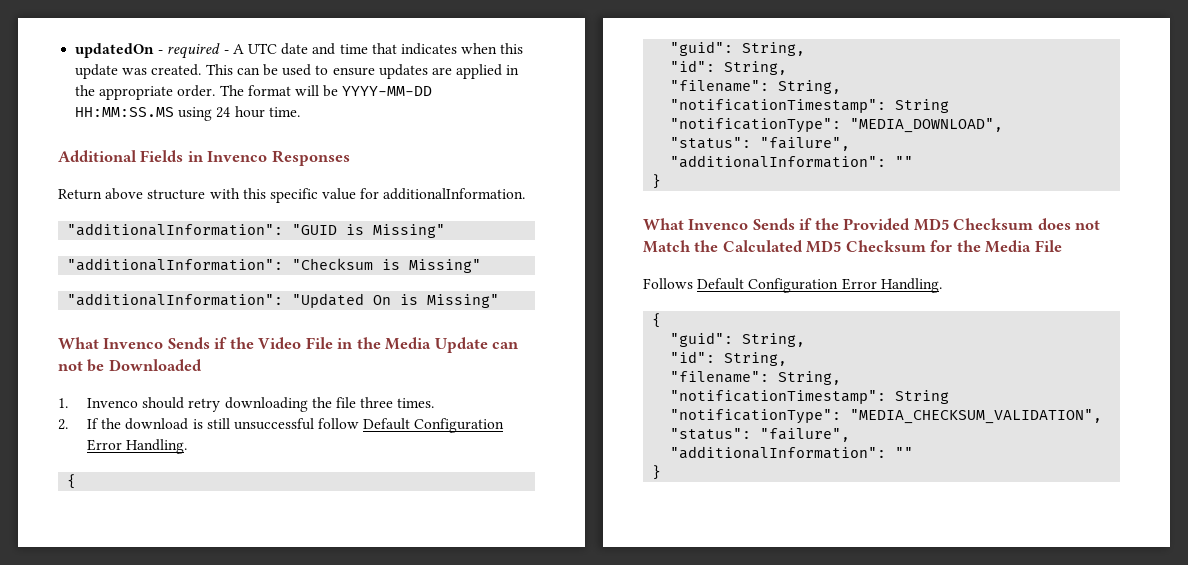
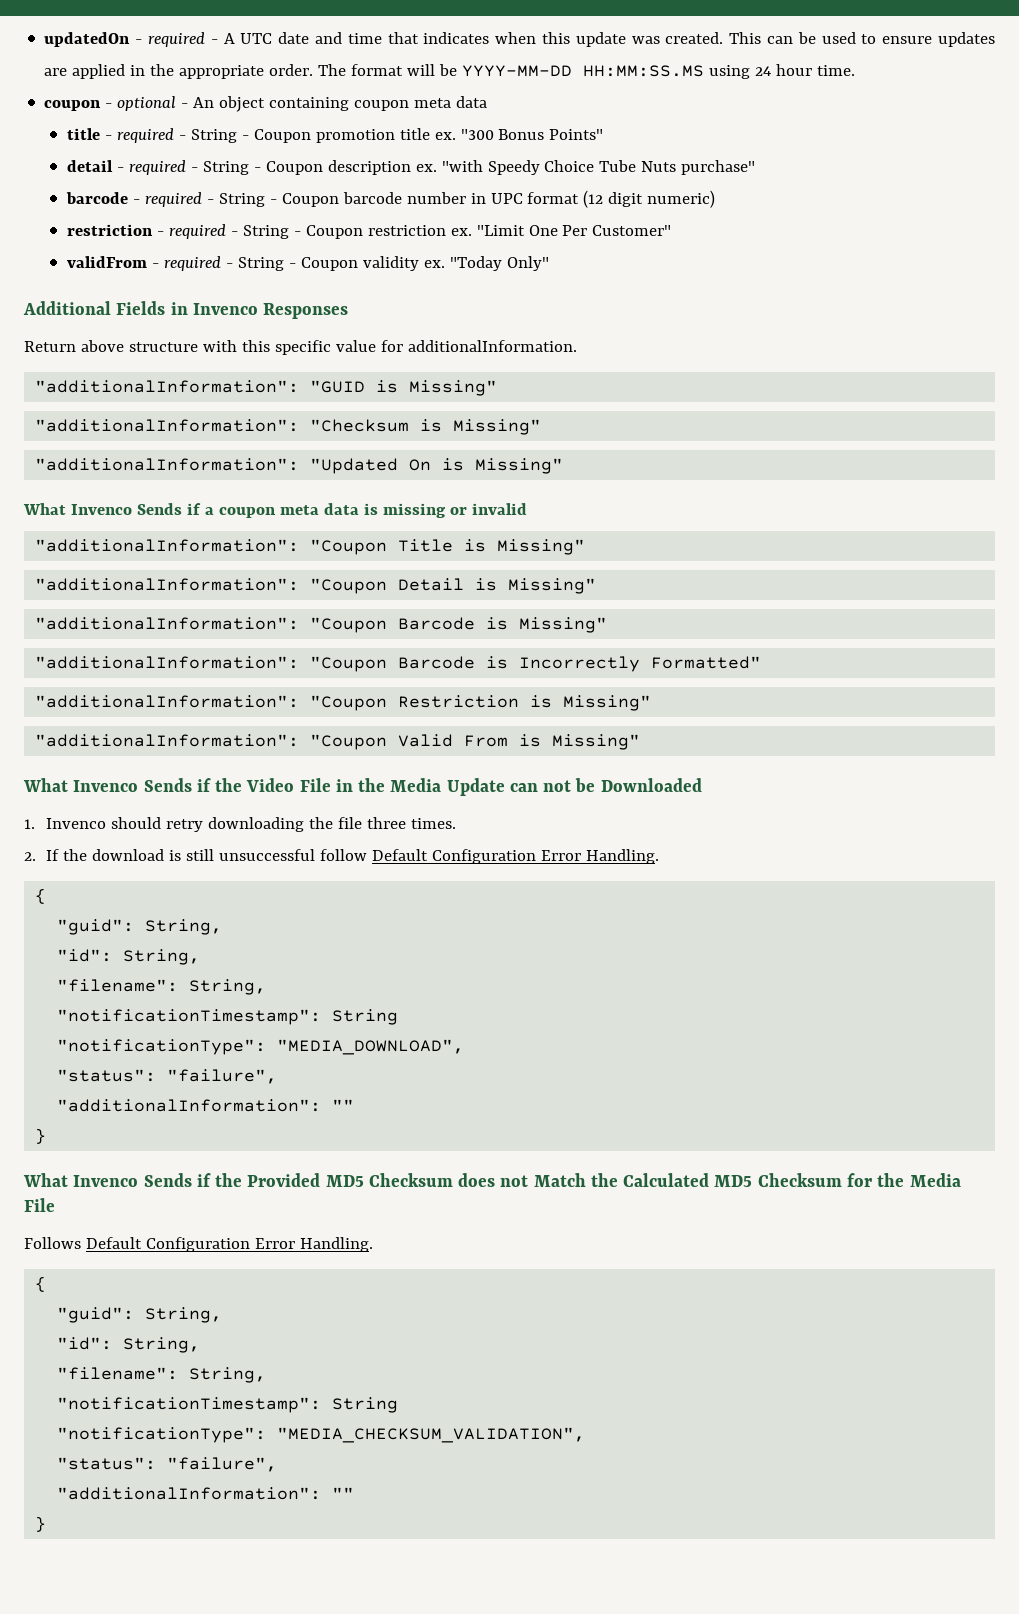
(300, 112) none -> [44,96,488,112] [66,128,604,143] [66,160,756,175] [65,190,716,208] [66,224,672,239] [66,256,549,271] // coupon - optional - An object containing coupon meta data // title - required - String - Coupon promotion title ex. "300 Bonus Points" // detail - required - String - Coupon description ex. "with Speedy Choice Tube Nuts purchase" // barcode - required - String - Coupon barcode number in UPC format (12 digit numeric) // restriction - required - String - Coupon restriction ex. "Limit One Per Customer" // validFrom - required - String - Coupon validity ex. "Today Only"
(500, 301) none -> [23,503,527,518] [35,539,586,555] [35,578,597,594] [35,617,608,633] [35,656,762,672] [35,695,652,711] [35,734,641,750] // What Invenco Sends if a coupon meta data is missing or invalid // "additionalInformation": "Coupon Title is Missing" // "additionalInformation": "Coupon Detail is Missing" // "additionalInformation": "Coupon Barcode is Missing" // "additionalInformation": "Coupon Barcode is Incorrectly Formatted" // "additionalInformation": "Coupon Restriction is Missing" // "additionalInformation": "Coupon Valid From is Missing"

